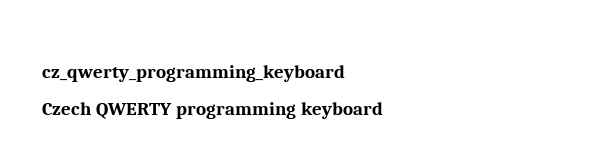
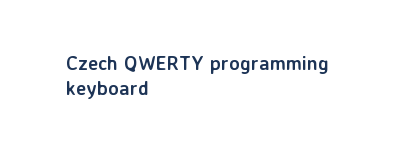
[42,65,345,82] cz_qwerty_programming_keyboard // -> (66, 63) none

